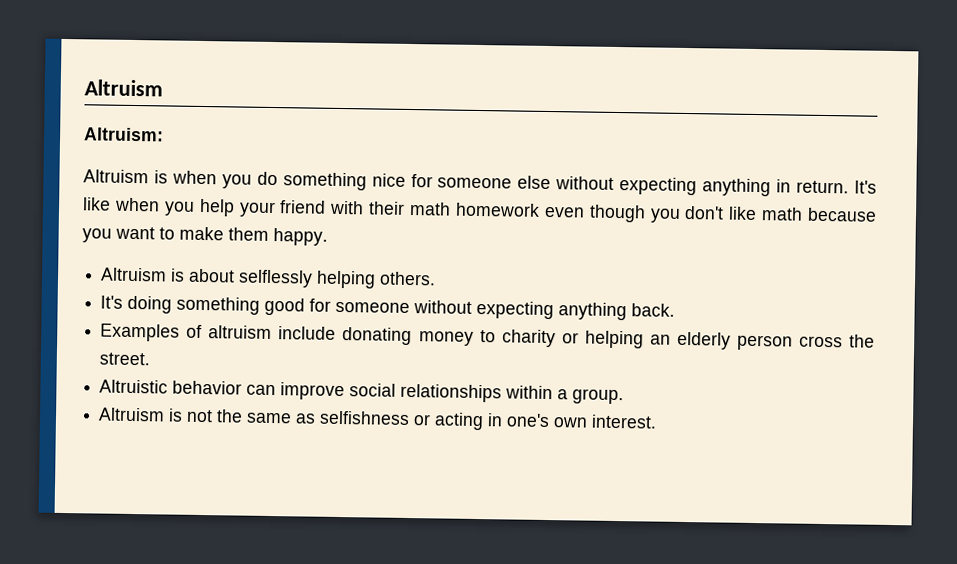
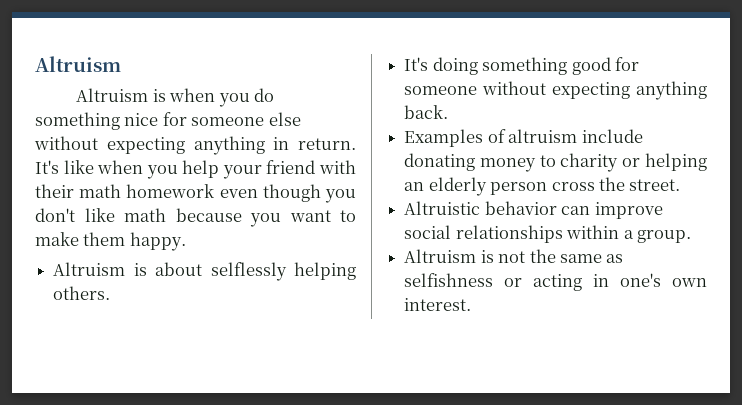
[84,79,163,97] [84,127,164,142] Altruism // Altruism: -> [35,56,121,72] Altruism

